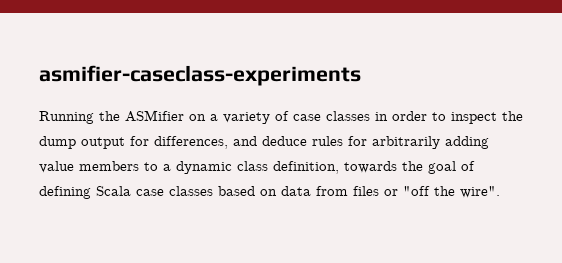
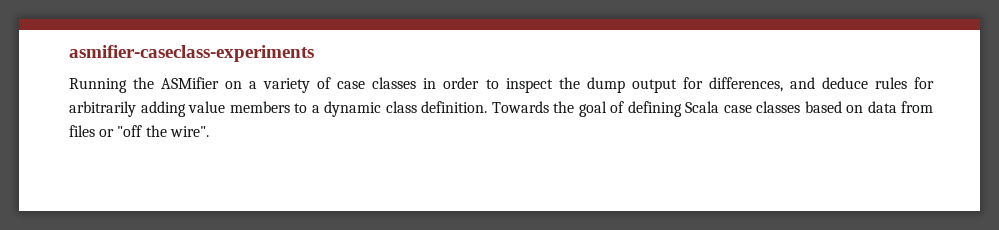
[273,161,397,174] definition, towards -> [421,101,549,113] definition. Towards

